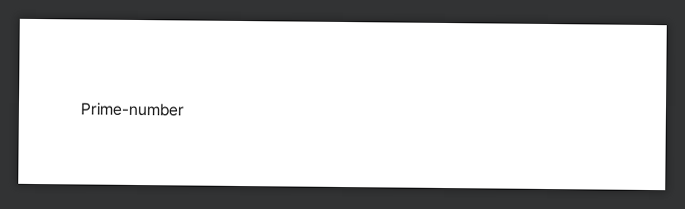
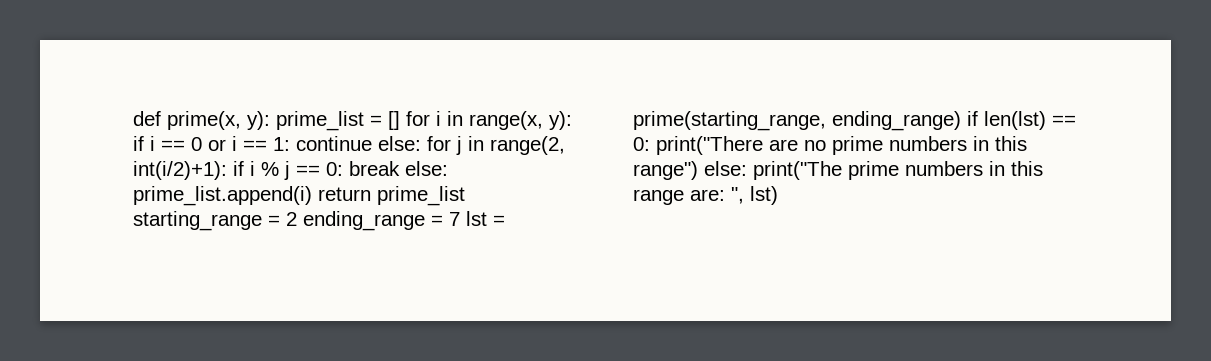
[80,102,185,117] Prime-number -> [133,111,572,131] [133,136,565,155] [133,161,448,180] [133,186,465,206] [133,211,505,231] [633,111,1076,131] [633,136,1027,155] [633,161,1043,180] [633,186,778,205] def prime(x, y): prime_list = [] for i in range(x, y): if i == 0 or i == 1: continue else: for j in range(2, int(i/2)+1): if i % j == 0: break else: prime_list.append(i) return prime_list starting_range = 2 ending_range = 7 lst = prime(starting_range, ending_range) if len(lst) == 0: print("There are no prime numbers in this range") else: print("The prime numbers in this range are: ", lst)

